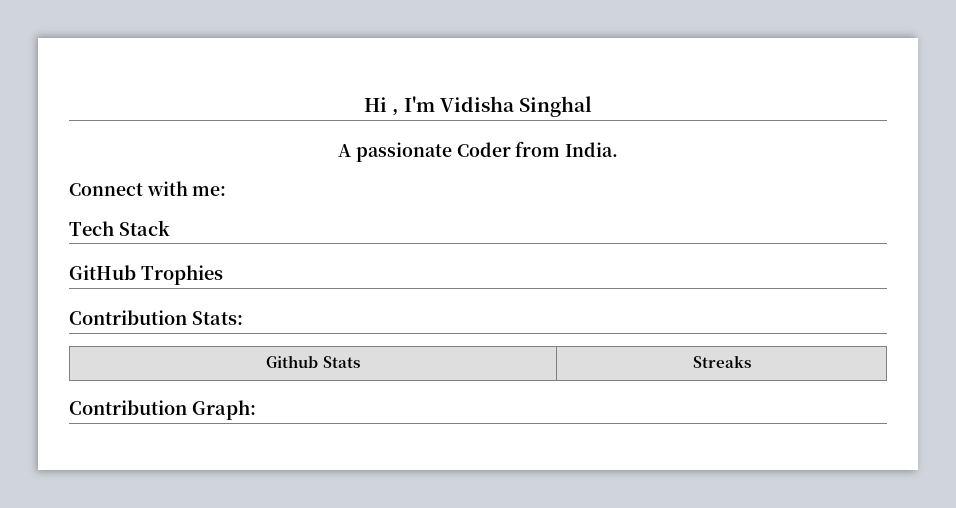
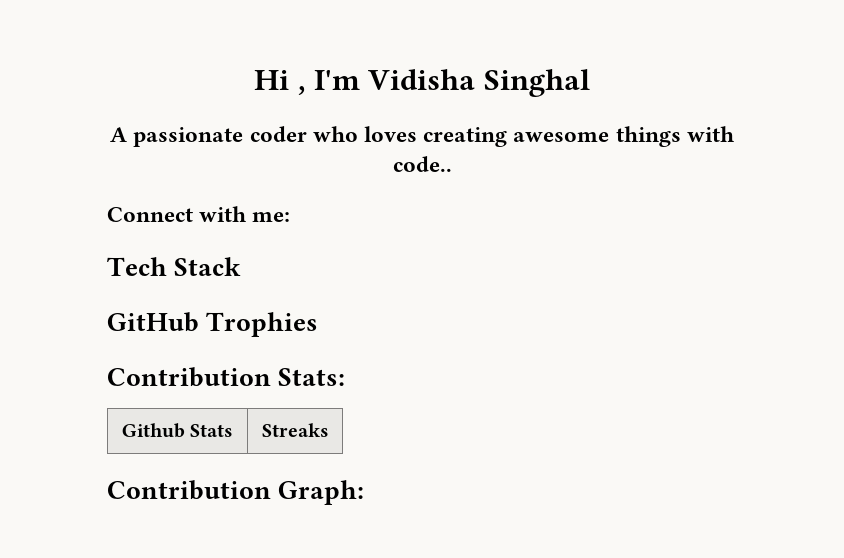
[456,141,618,157] Coder from India. -> [249,126,735,147] [392,156,452,172] coder who loves creating awesome things with code..

